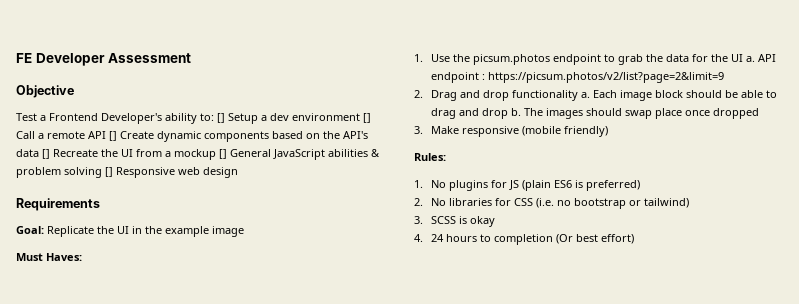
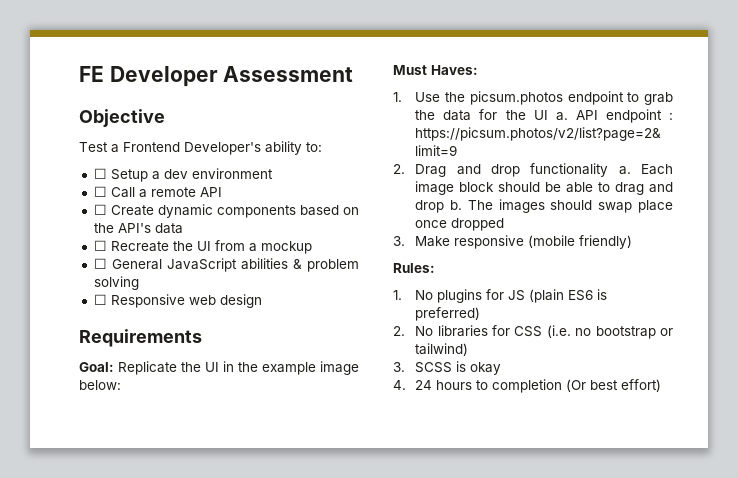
[217,113,225,123] [] -> [93,168,107,179] // ☐
[363,113,371,123] [] -> [93,186,107,197] // ☐
[109,131,117,141] [] -> [93,204,107,215] // ☐
[42,149,50,159] [] -> [93,240,107,251] // ☐
[219,149,227,159] [] -> [93,258,107,269] // ☐
[105,167,113,177] [] -> [93,294,107,305] // ☐
(244, 231) none -> [79,380,121,390] below:

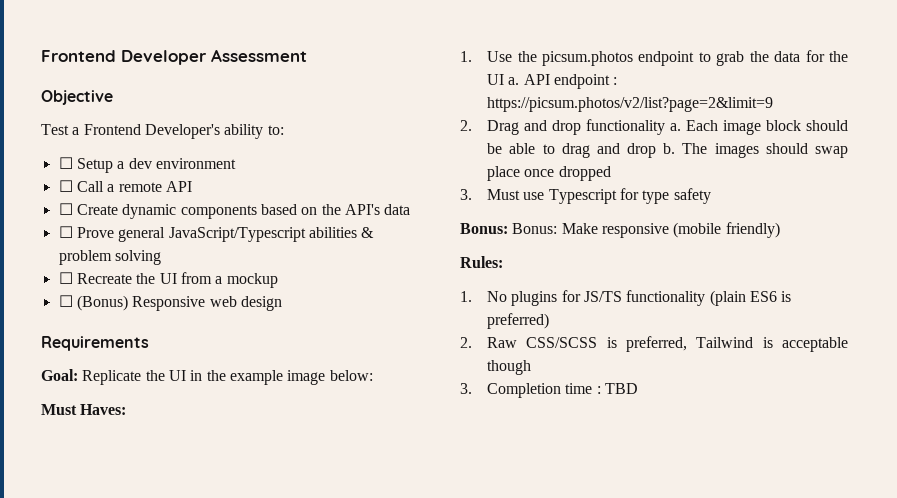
[79,66,104,82] FE -> [41,50,116,62] Frontend
(183, 228) none -> [58,226,375,242] [58,250,161,265] // ☐ Prove general JavaScript/Typescript abilities & problem solving
[111,258,359,272] [93,276,139,290] [93,294,107,305] General JavaScript abilities & problem solving // ☐ -> [76,295,128,311] (Bonus)
(405, 241) none -> [487,188,711,204] [460,223,558,234] Must use Typescript for type safety // Bonus: Bonus:
[508,290,526,301] JS -> [584,290,706,306] JS/TS functionality
[415,325,673,339] [415,343,469,356] [393,361,502,375] [393,379,662,393] No libraries for CSS (i.e. no bootstrap or tailwind) // 3. SCSS is okay // 4. 24 hours to completion (Or best effort) -> [487,336,848,352] [487,360,532,375] [460,383,639,398] Raw CSS/SCSS is preferred, Tailwind is acceptable though // 3. Completion time : TBD

